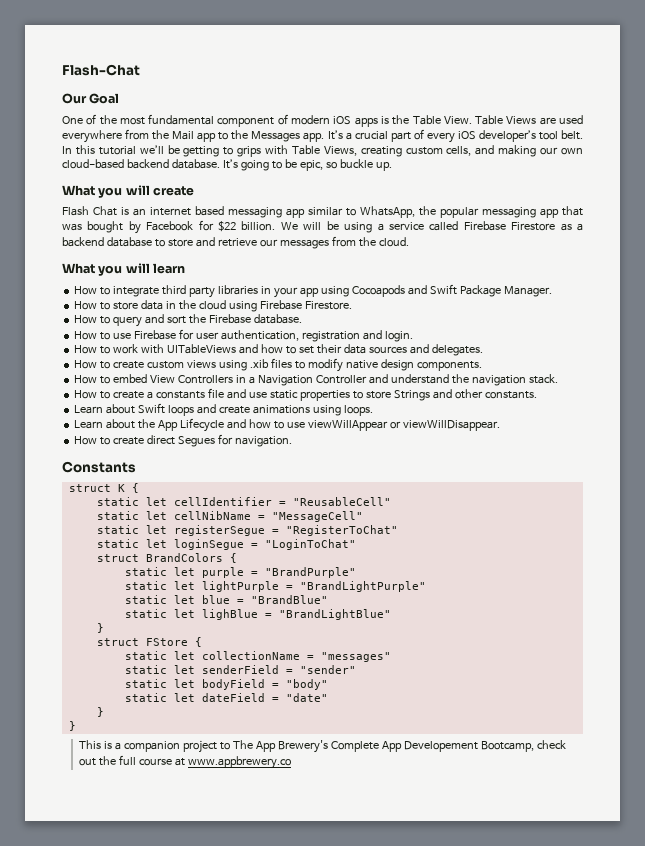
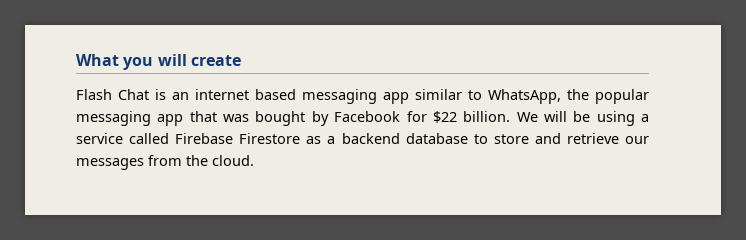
[62,64,140,76] [62,93,120,104] [62,114,584,127] [62,129,583,143] [62,145,583,157] [62,159,392,171] Flash-Chat // Our Goal // One of the most fundamental component of modern iOS apps is the Table View. Table Views are used everywhere from the Mail app to the Messages app. It’s a crucial part of every iOS developer’s tool belt. In this tutorial we’ll be getting to grips with Table Views, creating custom cells, and making our own cloud-based backend database. It’s going to be epic, so buckle up. // -> (76, 60) none
[62,263,186,276] [74,284,552,298] [74,300,352,312] [74,314,302,327] [74,329,413,342] [74,344,483,356] [74,358,482,372] [74,374,558,386] [74,388,537,401] [74,403,373,416] [74,418,500,432] [74,434,292,447] [62,461,136,473] [68,483,139,493] [96,497,391,506] [96,511,363,522] [96,525,398,536] [96,539,356,550] [96,553,237,563] [124,567,356,578] [124,581,426,592] [124,595,328,604] [124,609,391,620] [96,623,104,633] [96,637,202,647] [124,651,391,662] [124,665,356,674] [124,679,328,690] [124,693,328,702] [96,707,104,717] [68,721,76,731] [79,740,566,753] [79,755,291,769] // What you will learn // How to integrate third party libraries in your app using Cocoapods and Swift Package Manager. // How to store data in the cloud using Firebase Firestore. // How to query and sort the Firebase database. // How to use Firebase for user authentication, registration and login. // How to work with UITableViews and how to set their data sources and delegates. // How to create custom views using .xib files to modify native design components. // How to embed View Controllers in a Navigation Controller and understand the navigation stack. // How to create a constants file and use static properties to store Strings and other constants. // Learn about Swift loops and create animations using loops. // Learn about the App Lifecycle and how to use viewWillAppear or viewWillDisappear. // How to create direct Segues for navigation. // Constants // struct K { // static let cellIdentifier = "ReusableCell" // static let cellNibName = "MessageCell" // static let registerSegue = "RegisterToChat" // static let loginSegue = "LoginToChat" // struct BrandColors { // static let purple = "BrandPurple" // static let lightPurple = "BrandLightPurple" // static let blue = "BrandBlue" // static let lighBlue = "BrandLightBlue" // } // struct FStore { // static let collectionName = "messages" // static let senderField = "sender" // static let bodyField = "body" // static let dateField = "date" // } // } // This is a companion project to The App Brewery's Complete App Developement Bootcamp, check out the full course at www.appbrewery.co -> (254, 160) none

